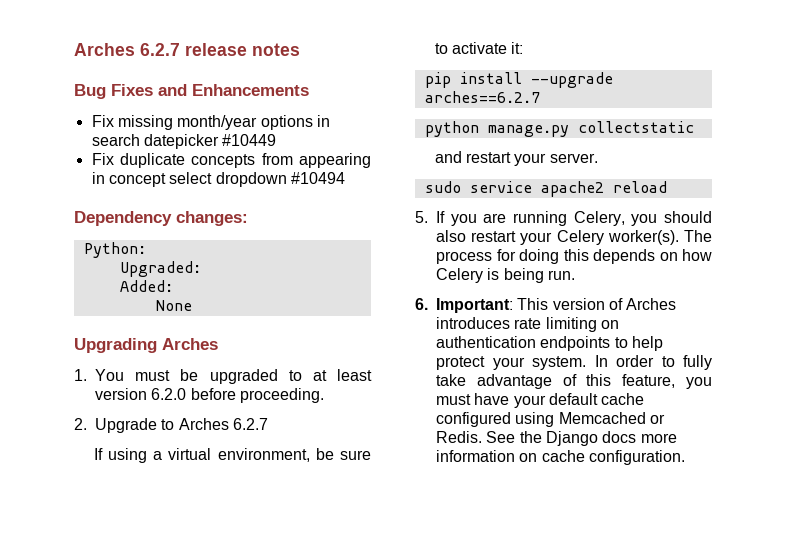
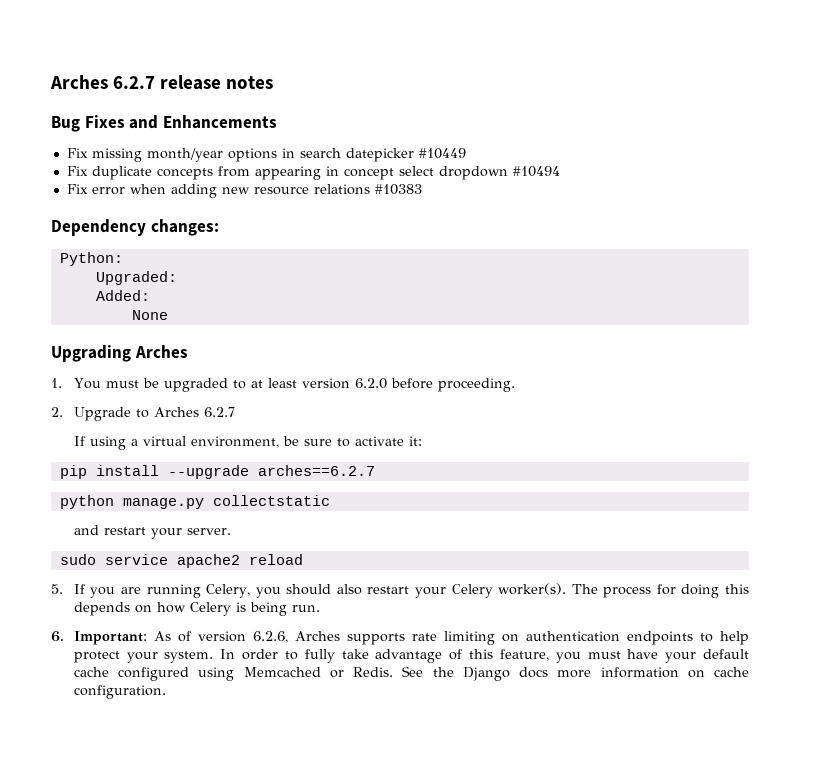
(345, 178) none -> [66,184,422,198] // Fix error when adding new resource relations #10383
[517,298,677,310] [436,317,510,329] This version of Arches introduces -> [153,631,405,645] As of version 6.2.6, Arches supports

